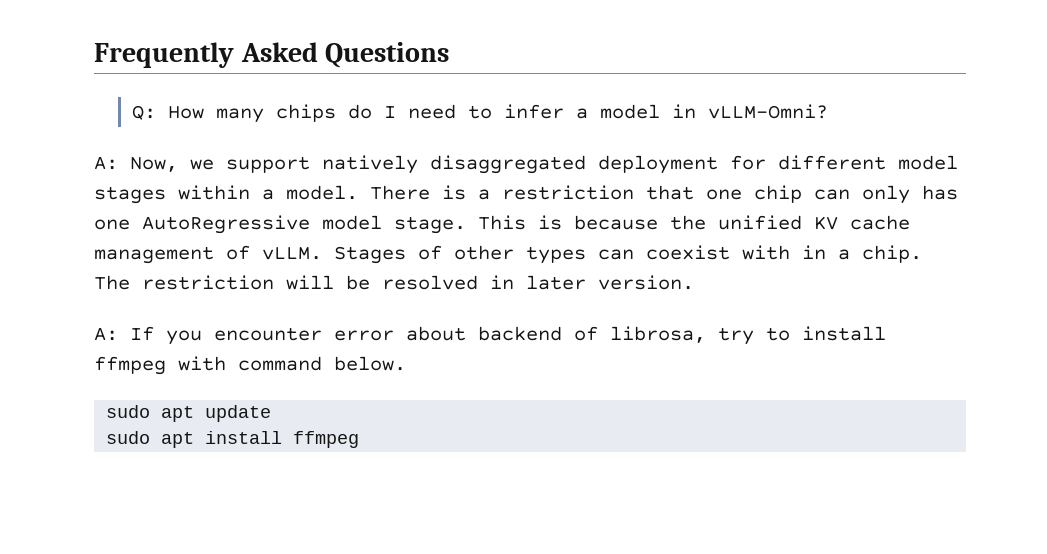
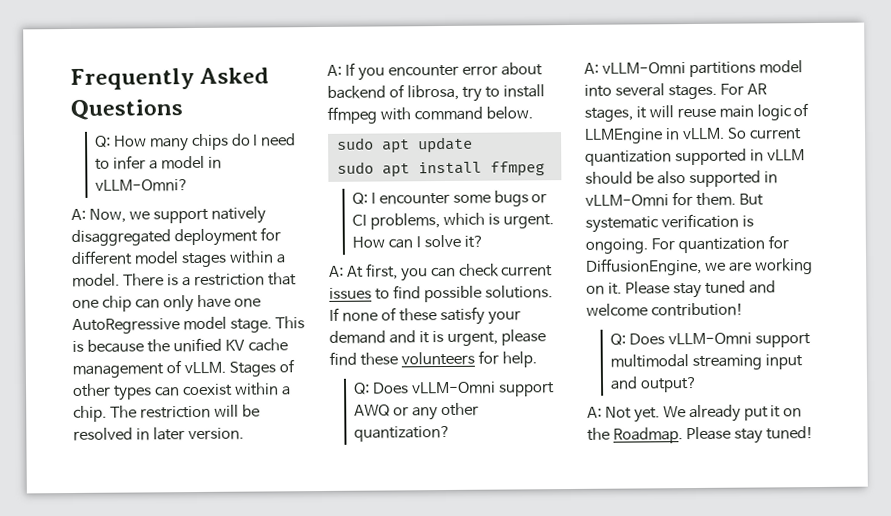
[922,185,958,200] has -> [196,294,231,309] have
[742,245,826,260] with in -> [233,382,279,396] within
(360, 439) none -> [351,190,548,207] [351,212,554,230] [351,234,484,249] [329,263,554,282] [329,285,553,303] [329,306,521,326] [329,329,546,346] [329,350,537,368] [352,381,555,397] [353,402,479,421] [353,425,451,442] [584,60,803,78] [584,83,767,100] [584,103,810,122] [584,127,802,144] [585,148,805,166] [585,170,778,188] [585,192,764,207] [585,213,754,233] [585,235,789,254] [586,257,813,276] [586,280,776,299] [586,302,744,317] [609,332,811,348] [609,354,803,371] [609,376,698,393] [587,404,803,423] [587,426,814,444] // Q: I encounter some bugs or CI problems, which is urgent. How can I solve it? // A: At first, you can check current issues to find possible solutions. If none of these satisfy your demand and it is urgent, please find these volunteers for help. // Q: Does vLLM-Omni support AWQ or any other quantization? // A: vLLM-Omni partitions model into several stages. For AR stages, it will reuse main logic of LLMEngine in vLLM. So current quantization supported in vLLM should be also supported in vLLM-Omni for them. But systematic verification is ongoing. For quantization for DiffusionEngine, we are working on it. Please stay tuned and welcome contribution! // Q: Does vLLM-Omni support multimodal streaming input and output? // A: Not yet. We already put it on the Roadmap. Please stay tuned!

